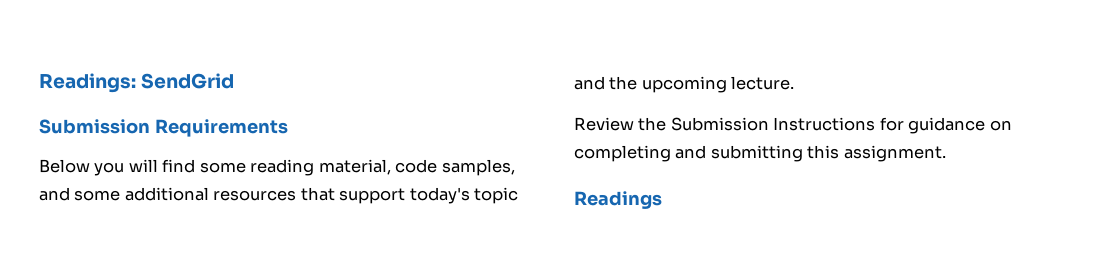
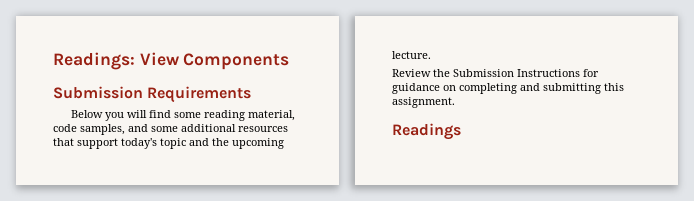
[141,73,235,89] SendGrid -> [139,52,290,70] View Components

